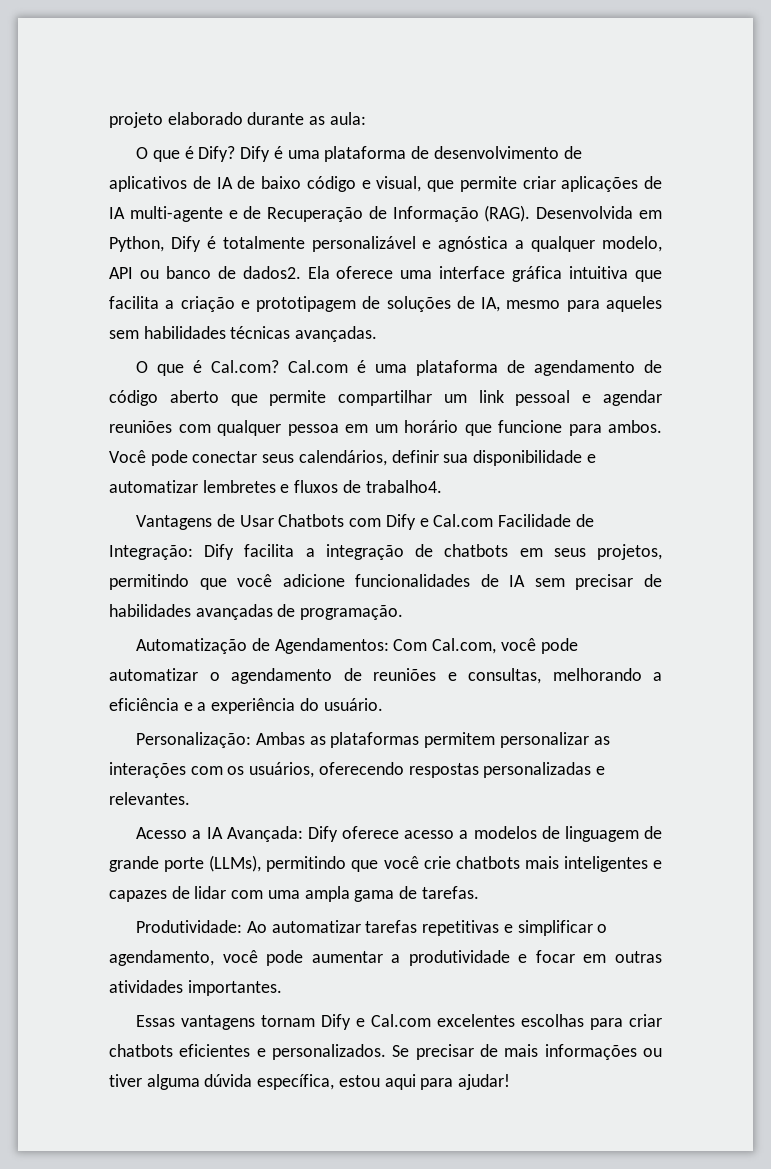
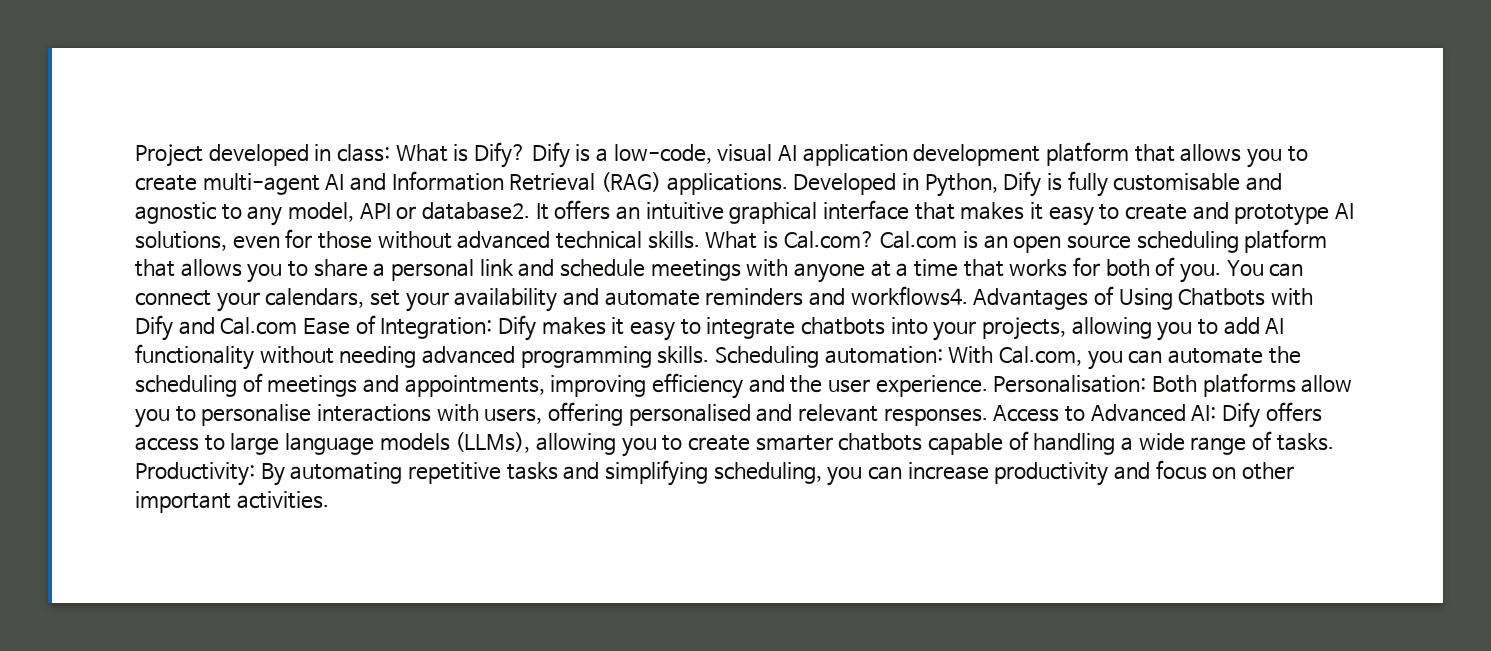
[109,112,366,128] [136,146,582,162] [109,176,662,192] [109,205,662,222] [109,236,663,252] [109,266,663,282] [109,296,662,312] [109,326,378,342] [136,360,662,376] [109,390,662,406] [109,420,662,436] [109,450,596,466] [109,480,442,493] [136,514,594,530] [109,544,662,560] [109,574,662,590] [109,604,404,620] [136,638,578,654] [109,668,662,684] [109,698,383,714] [136,732,610,748] [109,762,606,778] [109,792,190,805] [136,826,662,842] [109,855,663,872] [109,886,479,902] [136,920,608,936] [109,950,662,966] [109,980,282,996] [136,1014,663,1030] [109,1044,662,1060] [109,1074,511,1090] projeto elaborado durante as aula: // O que é Dify? Dify é uma plataforma de desenvolvimento de aplicativos de IA de baixo código e visual, que permite criar aplicações de IA multi-agente e de Recuperação de Informação (RAG). Desenvolvida em Python, Dify é totalmente personalizável e agnóstica a qualquer modelo, API ou banco de dados2. Ela oferece uma interface gráfica intuitiva que facilita a criação e prototipagem de soluções de IA, mesmo para aqueles sem habilidades técnicas avançadas. // O que é Cal.com? Cal.com é uma plataforma de agendamento de código aberto que permite compartilhar um link pessoal e agendar reuniões com qualquer pessoa em um horário que funcione para ambos. Você pode conectar seus calendários, definir sua disponibilidade e automatizar lembretes e fluxos de trabalho4. // Vantagens de Usar Chatbots com Dify e Cal.com Facilidade de Integração: Dify facilita a integração de chatbots em seus projetos, permitindo que você adicione funcionalidades de IA sem precisar de habilidades avançadas de programação. // Automatização de Agendamentos: Com Cal.com, você pode automatizar o agendamento de reuniões e consultas, melhorando a eficiência e a experiência do usuário. // Personalização: Ambas as plataformas permitem personalizar as interações com os usuários, oferecendo respostas personalizadas e relevantes. // Acesso a IA Avançada: Dify oferece acesso a modelos de linguagem de grande porte (LLMs), permitindo que você crie chatbots mais inteligentes e capazes de lidar com uma ampla gama de tarefas. // Produtividade: Ao automatizar tarefas repetitivas e simplificar o agendamento, você pode aumentar a produtividade e focar em outras atividades importantes. // Essas vantagens tornam Dify e Cal.com excelentes escolhas para criar chatbots eficientes e personalizados. Se precisar de mais informações ou tiver alguma dúvida específica, estou aqui para ajudar! -> [135,142,1308,168] [135,171,1282,197] [135,200,1354,226] [135,229,1328,253] [135,257,1304,283] [135,286,1313,312] [135,315,1285,341] [135,344,1301,370] [135,373,1353,399] [135,402,1322,428] [135,431,1334,457] [135,460,1294,486] [135,491,329,513] Project developed in class: What is Dify? Dify is a low-code, visual AI application development platform that allows you to create multi-agent AI and Information Retrieval (RAG) applications. Developed in Python, Dify is fully customisable and agnostic to any model, API or database2. It offers an intuitive graphical interface that makes it easy to create and prototype AI solutions, even for those without advanced technical skills. What is Cal.com? Cal.com is an open source scheduling platform that allows you to share a personal link and schedule meetings with anyone at a time that works for both of you. You can connect your calendars, set your availability and automate reminders and workflows4. Advantages of Using Chatbots with Dify and Cal.com Ease of Integration: Dify makes it easy to integrate chatbots into your projects, allowing you to add AI functionality without needing advanced programming skills. Scheduling automation: With Cal.com, you can automate the scheduling of meetings and appointments, improving efficiency and the user experience. Personalisation: Both platforms allow you to personalise interactions with users, offering personalised and relevant responses. Access to Advanced AI: Dify offers access to large language models (LLMs), allowing you to create smarter chatbots capable of handling a wide range of tasks. Productivity: By automating repetitive tasks and simplifying scheduling, you can increase productivity and focus on other important activities.

